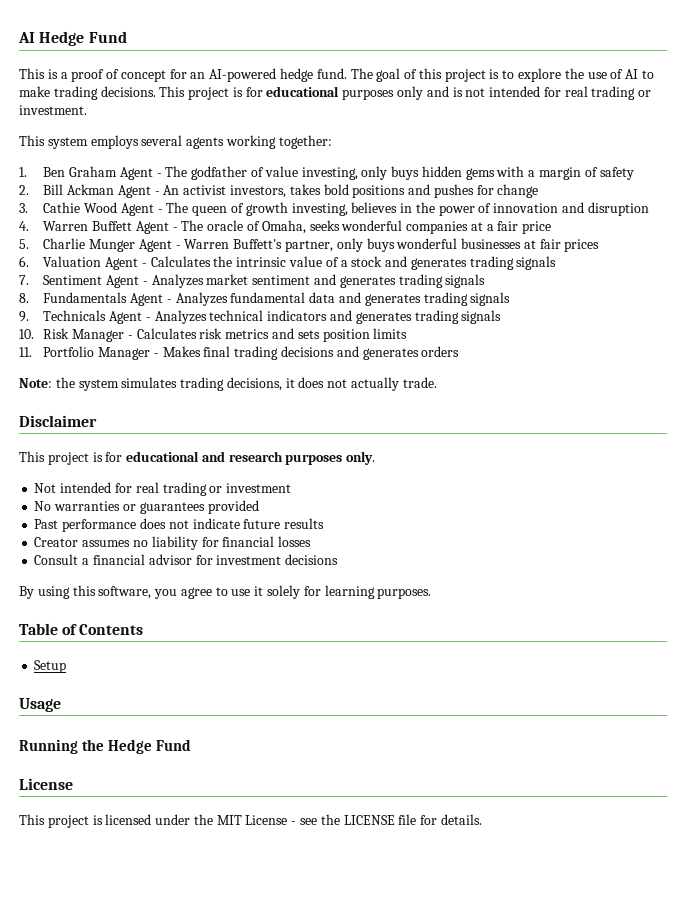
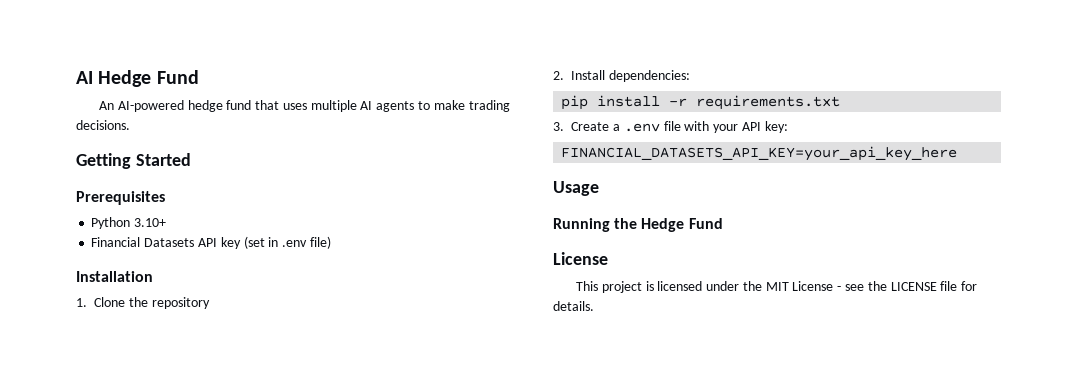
[19,68,654,82] [19,86,652,100] [19,105,87,115] [19,135,332,149] [19,166,634,180] [19,184,539,198] [19,202,649,216] [19,220,552,234] [19,238,600,252] [19,256,557,270] [19,274,486,288] [19,292,511,306] [19,310,502,324] [19,328,408,342] [19,346,460,360] [19,377,437,391] [19,415,97,427] [19,451,376,465] [34,482,292,496] [34,500,259,514] [34,518,325,532] [34,536,312,550] [34,554,339,565] [19,585,432,599] [19,623,144,635] [34,660,67,673] This is a proof of concept for an AI-powered hedge fund. The goal of this project is to explore the use of AI to make trading decisions. This project is for educational purposes only and is not intended for real trading or investment. // This system employs several agents working together: // 1. Ben Graham Agent - The godfather of value investing, only buys hidden gems with a margin of safety // 2. Bill Ackman Agent - An activist investors, takes bold positions and pushes for change // 3. Cathie Wood Agent - The queen of growth investing, believes in the power of innovation and disruption // 4. Warren Buffett Agent - The oracle of Omaha, seeks wonderful companies at a fair price // 5. Charlie Munger Agent - Warren Buffett's partner, only buys wonderful businesses at fair prices // 6. Valuation Agent - Calculates the intrinsic value of a stock and generates trading signals // 7. Sentiment Agent - Analyzes market sentiment and generates trading signals // 8. Fundamentals Agent - Analyzes fundamental data and generates trading signals // 9. Technicals Agent - Analyzes technical indicators and generates trading signals // 10. Risk Manager - Calculates risk metrics and sets position limits // 11. Portfolio Manager - Makes final trading decisions and generates orders // Note: the system simulates trading decisions, it does not actually trade. // Disclaimer // This project is for educational and research purposes only. // Not intended for real trading or investment // No warranties or guarantees provided // Past performance does not indicate future results // Creator assumes no liability for financial losses // Consult a financial advisor for investment decisions // By using this software, you agree to use it solely for learning purposes. // Table of Contents // Setup -> [99,100,510,112] [76,120,130,130] [76,153,191,169] [76,191,165,205] [91,217,167,229] [91,236,331,249] [76,271,153,282] [76,297,210,309] [553,70,691,82] [561,95,841,110] [553,121,788,133] [561,146,958,161] An AI-powered hedge fund that uses multiple AI agents to make trading decisions. // Getting Started // Prerequisites // Python 3.10+ // Financial Datasets API key (set in .env file) // Installation // 1. Clone the repository // 2. Install dependencies: // pip install -r requirements.txt // 3. Create a .env file with your API key: // FINANCIAL_DATASETS_API_KEY=your_api_key_here

